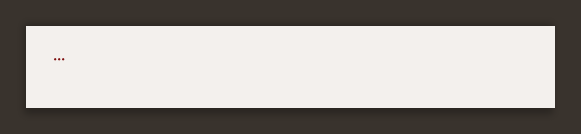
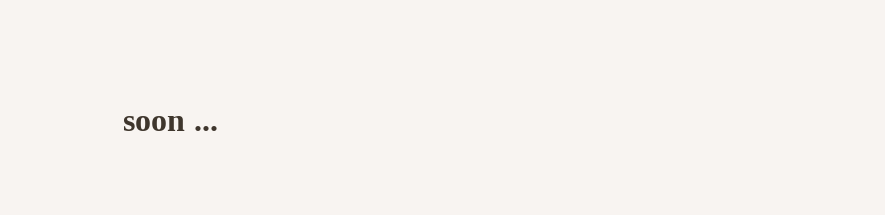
(53, 59) none -> [123,116,185,131] soon

